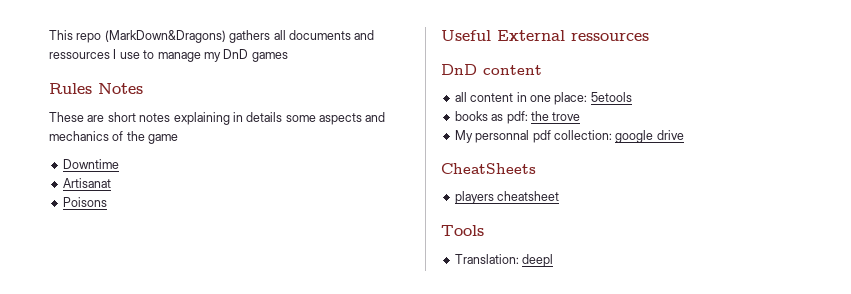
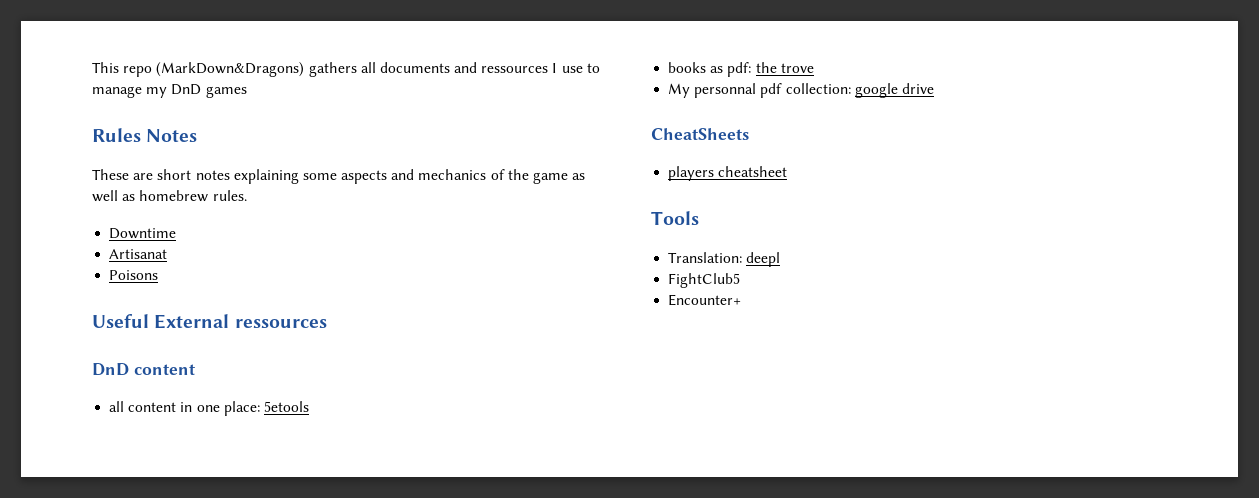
[232,112,283,122] in details -> (299, 176) none
(179, 139) none -> [572,173,586,180] [92,190,247,202] as well as homebrew rules.
(554, 260) none -> [668,273,741,288] [668,294,742,306] // FightClub5 // Encounter+

